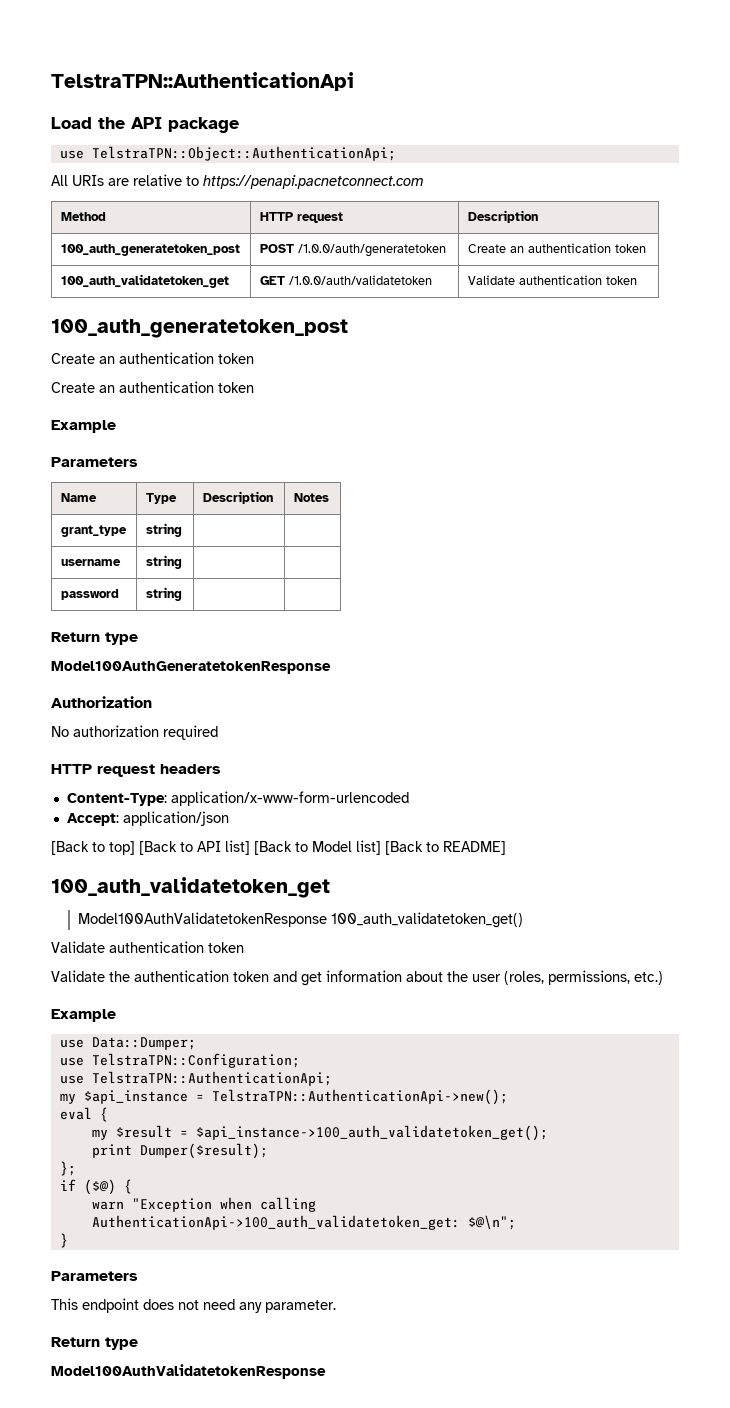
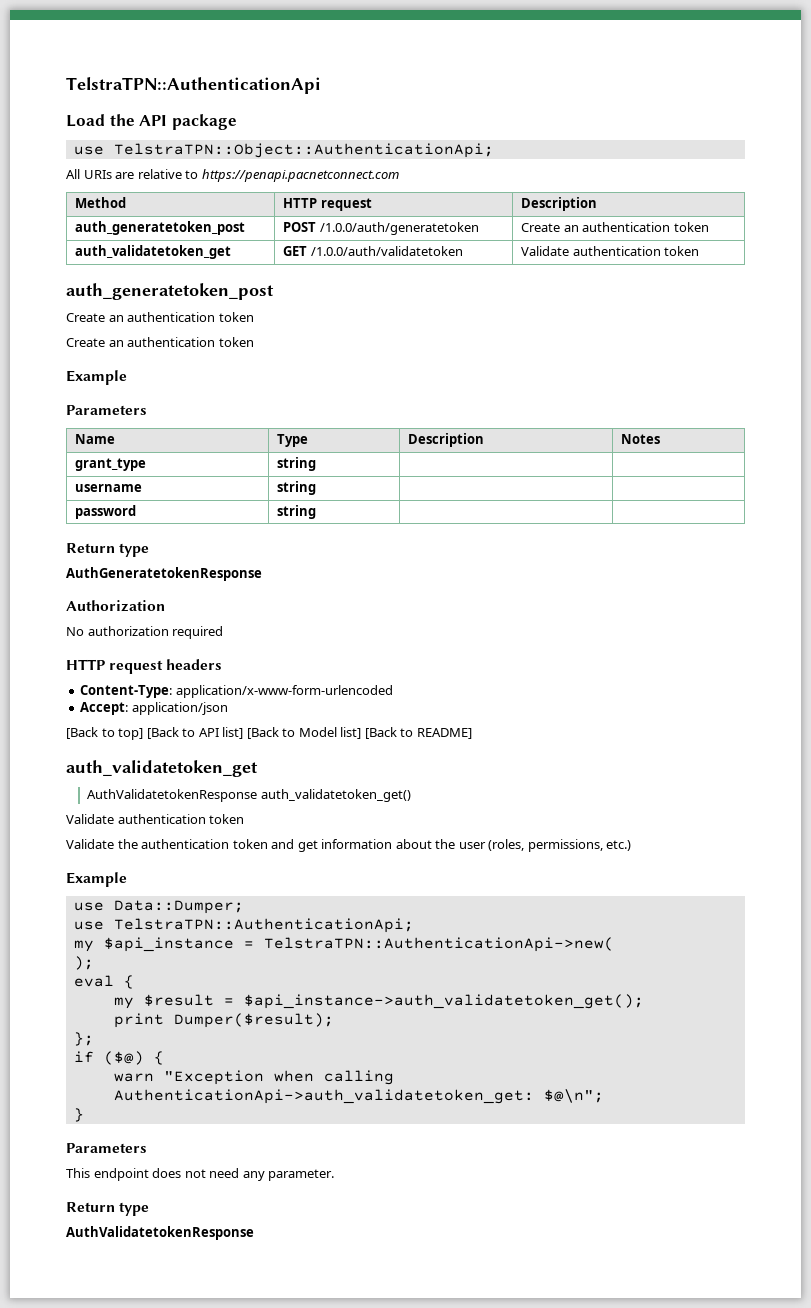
[60,244,240,256] 100_auth_generatetoken_post -> [75,221,246,235] auth_generatetoken_post
[60,274,229,288] 100_auth_validatetoken_get -> [75,245,232,259] auth_validatetoken_get
[51,319,348,338] 100_auth_generatetoken_post -> [66,283,274,300] auth_generatetoken_post
[51,661,331,674] Model100AuthGeneratetokenResponse -> [66,567,262,581] AuthGeneratetokenResponse
[51,877,330,898] [77,912,523,928] 100_auth_validatetoken_get // Model100AuthValidatetokenResponse 100_auth_validatetoken_get() -> [66,760,258,777] [87,789,411,802] auth_validatetoken_get // AuthValidatetokenResponse auth_validatetoken_get()
[59,1053,300,1068] // use TelstraTPN::Configuration; -> (244, 907) none
[211,1089,508,1105] TelstraTPN::AuthenticationApi->new(); -> [263,937,614,952] [73,956,94,970] TelstraTPN::AuthenticationApi->new( // );
[195,1125,548,1141] $api_instance->100_auth_validatetoken_get(); -> [243,994,644,1009] $api_instance->auth_validatetoken_get();
[91,1215,460,1230] AuthenticationApi->100_auth_validatetoken_get: -> [113,1089,534,1104] AuthenticationApi->auth_validatetoken_get:
[51,1364,326,1379] Model100AuthValidatetokenResponse -> [66,1226,254,1240] AuthValidatetokenResponse

